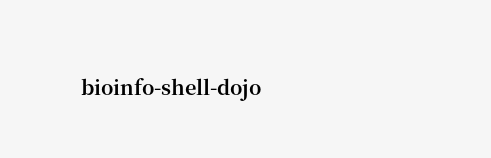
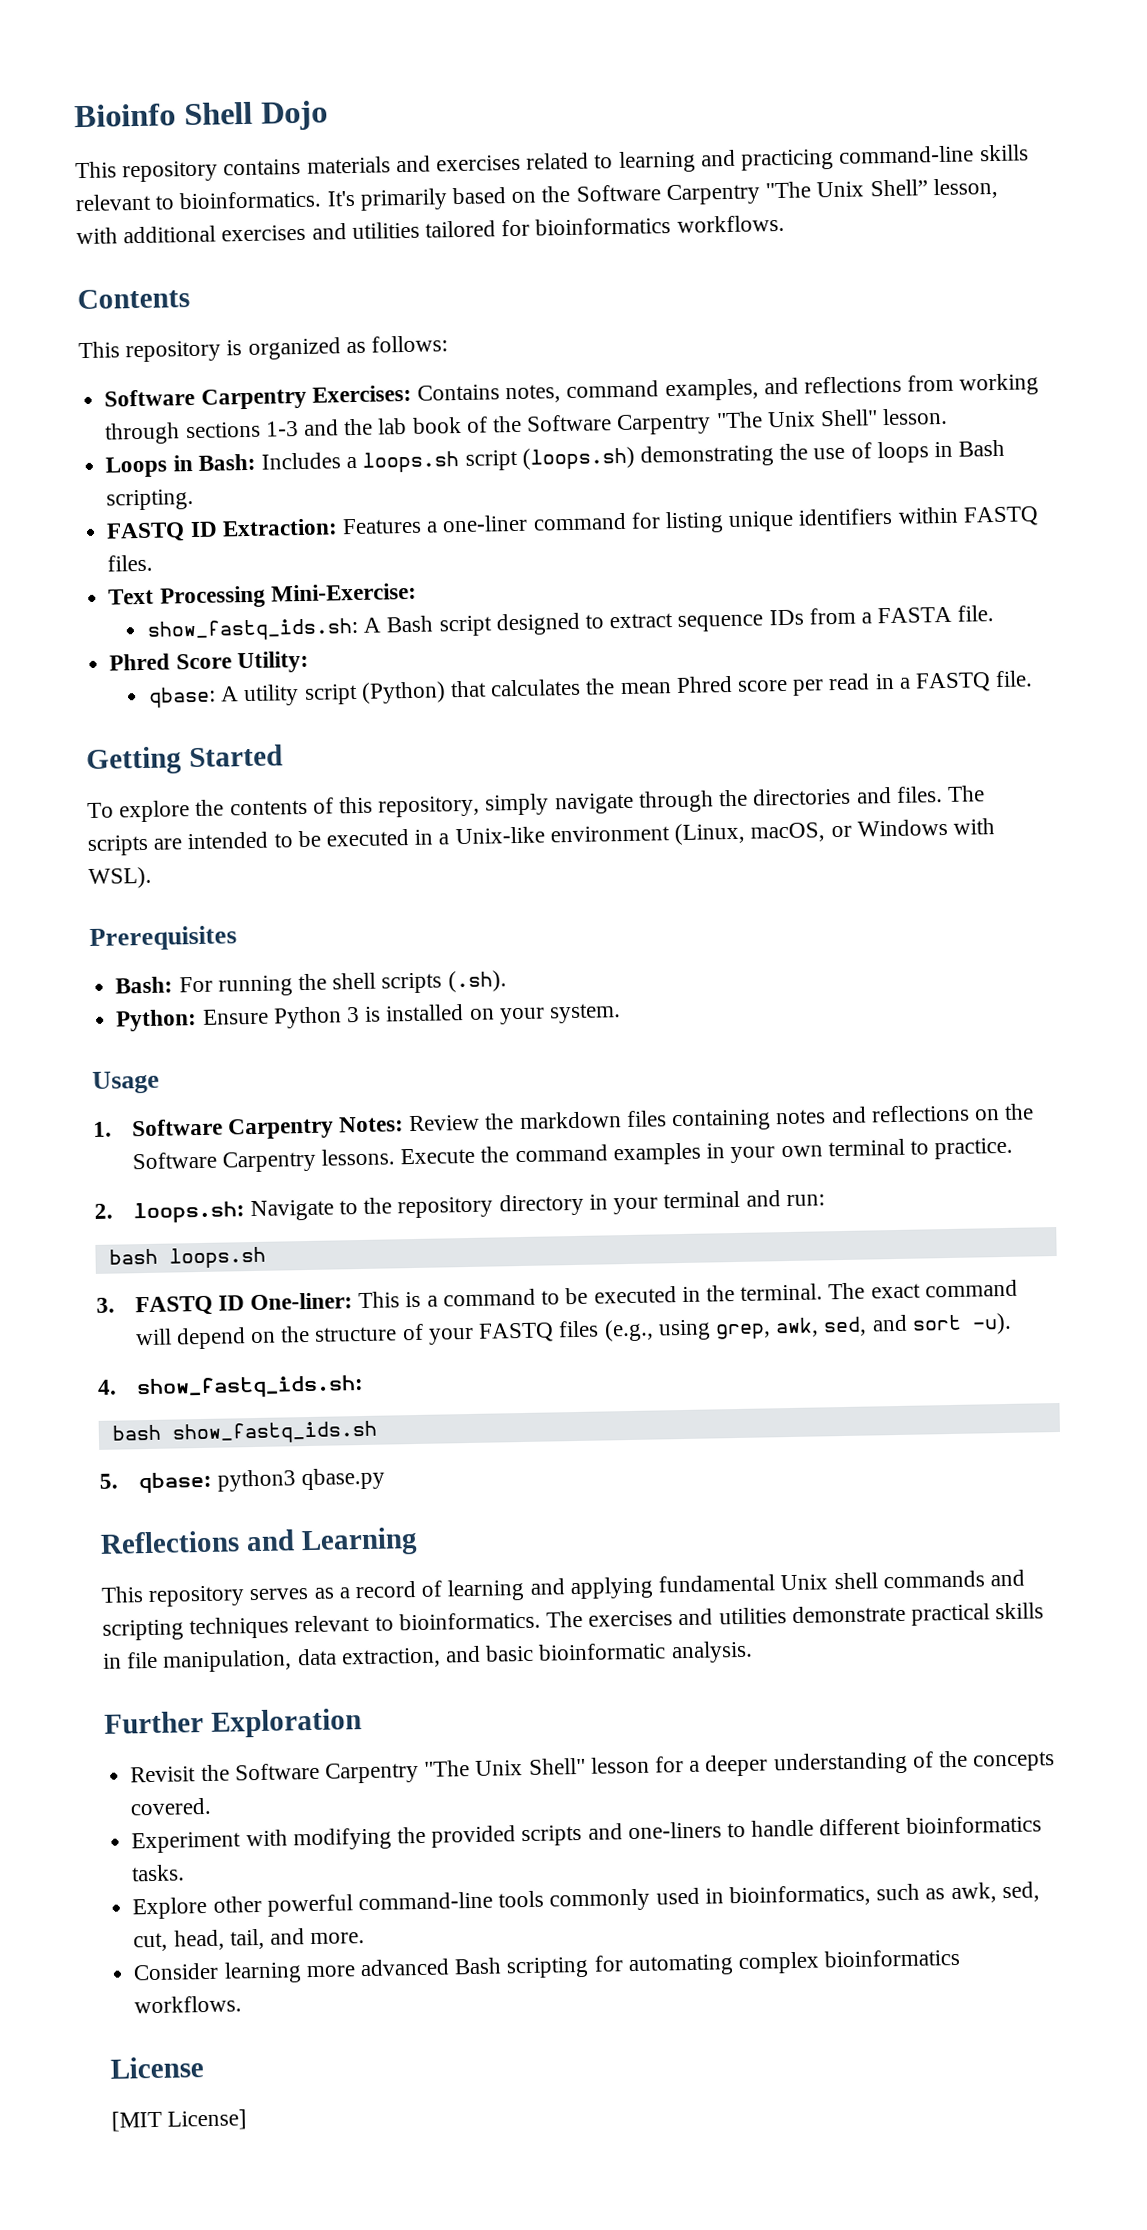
[81,78,261,101] bioinfo-shell-dojo -> [74,100,328,131] [75,144,1029,183] [75,177,998,212] [76,214,785,245] [77,288,190,310] [78,335,449,363] [104,373,1040,410] [105,407,949,445] [105,439,1006,478] [106,488,195,511] [106,506,1039,543] [107,554,154,572] [108,582,417,609] [146,605,995,642] [109,650,309,674] [147,670,1034,708] [86,744,283,776] [87,785,985,823] [87,818,995,857] [88,866,152,890] [89,925,237,952] [115,970,507,997] [115,1003,621,1032] [92,1070,160,1094] [93,1103,1035,1140] [131,1137,1014,1173] [94,1190,825,1224] [108,1246,266,1269] [96,1279,1018,1317] [134,1312,1012,1350] [97,1374,364,1400] [111,1420,378,1445] [99,1467,386,1494] [100,1527,418,1557] [101,1569,1025,1608] [102,1602,1045,1641] [102,1640,753,1673] [104,1708,362,1738] [130,1750,1056,1784] [130,1797,212,1816] [131,1815,1042,1854] [131,1864,186,1882] [132,1881,1040,1920] [133,1928,366,1952] [133,1948,961,1984] [134,1995,243,2014] [110,2056,204,2079] [111,2109,248,2132] Bioinfo Shell Dojo // This repository contains materials and exercises related to learning and practicing command‑line skills relevant to bioinformatics. It's primarily based on the Software Carpentry "The Unix Shell” lesson, with additional exercises and utilities tailored for bioinformatics workflows. // Contents // This repository is organized as follows: // Software Carpentry Exercises: Contains notes, command examples, and reflections from working through sections 1-3 and the lab book of the Software Carpentry "The Unix Shell" lesson. // Loops in Bash: Includes a loops.sh script (loops.sh) demonstrating the use of loops in Bash scripting. // FASTQ ID Extraction: Features a one-liner command for listing unique identifiers within FASTQ files. // Text Processing Mini‑Exercise: // show_fastq_ids.sh: A Bash script designed to extract sequence IDs from a FASTA file. // Phred Score Utility: // qbase: A utility script (Python) that calculates the mean Phred score per read in a FASTQ file. // Getting Started // To explore the contents of this repository, simply navigate through the directories and files. The scripts are intended to be executed in a Unix‑like environment (Linux, macOS, or Windows with WSL). // Prerequisites // Bash: For running the shell scripts (.sh). // Python: Ensure Python 3 is installed on your system. // Usage // 1. Software Carpentry Notes: Review the markdown files containing notes and reflections on the Software Carpentry lessons. Execute the command examples in your own terminal to practice. // 2. loops.sh: Navigate to the repository directory in your terminal and run: // bash loops.sh // 3. FASTQ ID One-liner: This is a command to be executed in the terminal. The exact command will depend on the structure of your FASTQ files (e.g., using grep, awk, sed, and sort -u). // 4. show_fastq_ids.sh: // bash show_fastq_ids.sh // 5. qbase: python3 qbase.py // Reflections and Learning // This repository serves as a record of learning and applying fundamental Unix shell commands and scripting techniques relevant to bioinformatics. The exercises and utilities demonstrate practical skills in file manipulation, data extraction, and basic bioinformatic analysis. // Further Exploration // Revisit the Software Carpentry "The Unix Shell" lesson for a deeper understanding of the concepts covered. // Experiment with modifying the provided scripts and one-liners to handle different bioinformatics tasks. // Explore other powerful command-line tools commonly used in bioinformatics, such as awk, sed, cut, head, tail, and more. // Consider learning more advanced Bash scripting for automating complex bioinformatics workflows. // License // [MIT License]

